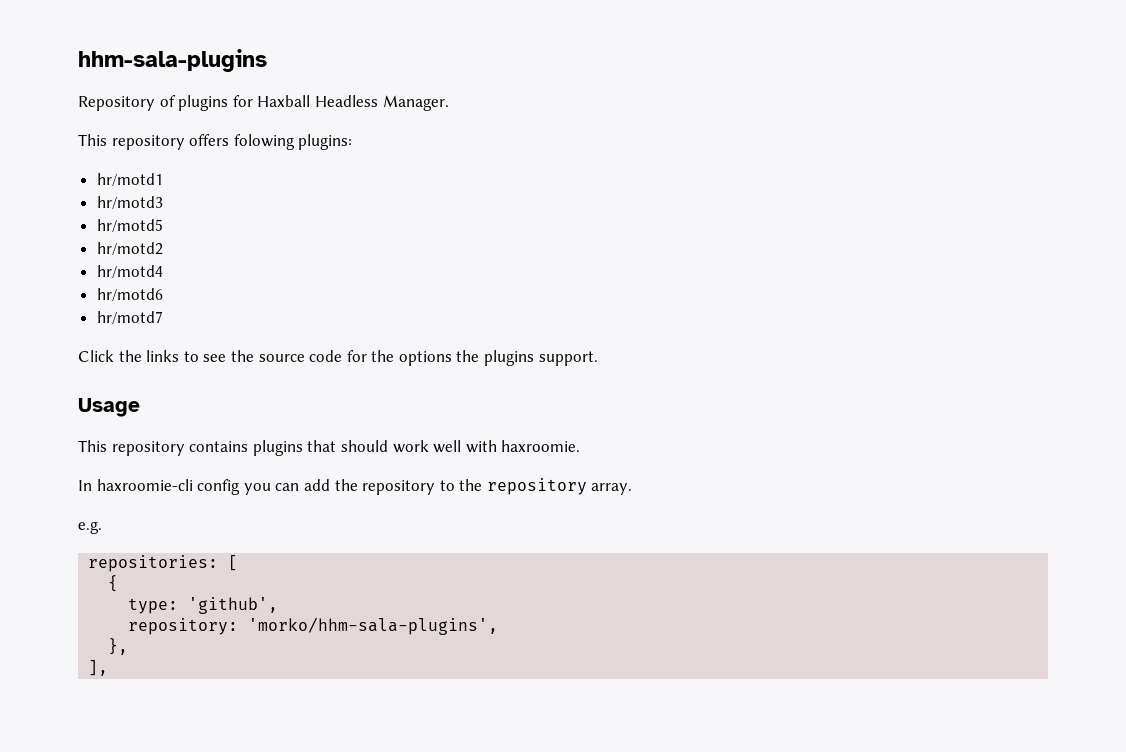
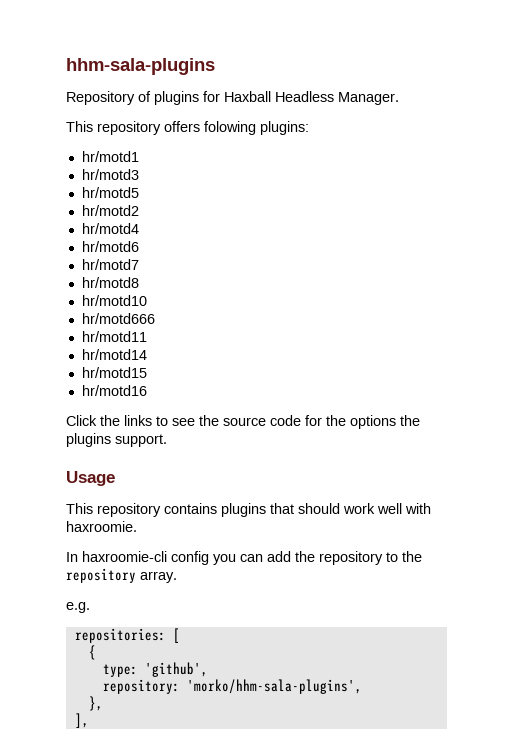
(163, 317) none -> [81,277,139,288] [81,295,147,306] [81,313,155,324] [81,331,147,342] [81,349,147,360] [81,367,147,378] [81,385,147,396] // hr/motd8 // hr/motd10 // hr/motd666 // hr/motd11 // hr/motd14 // hr/motd15 // hr/motd16

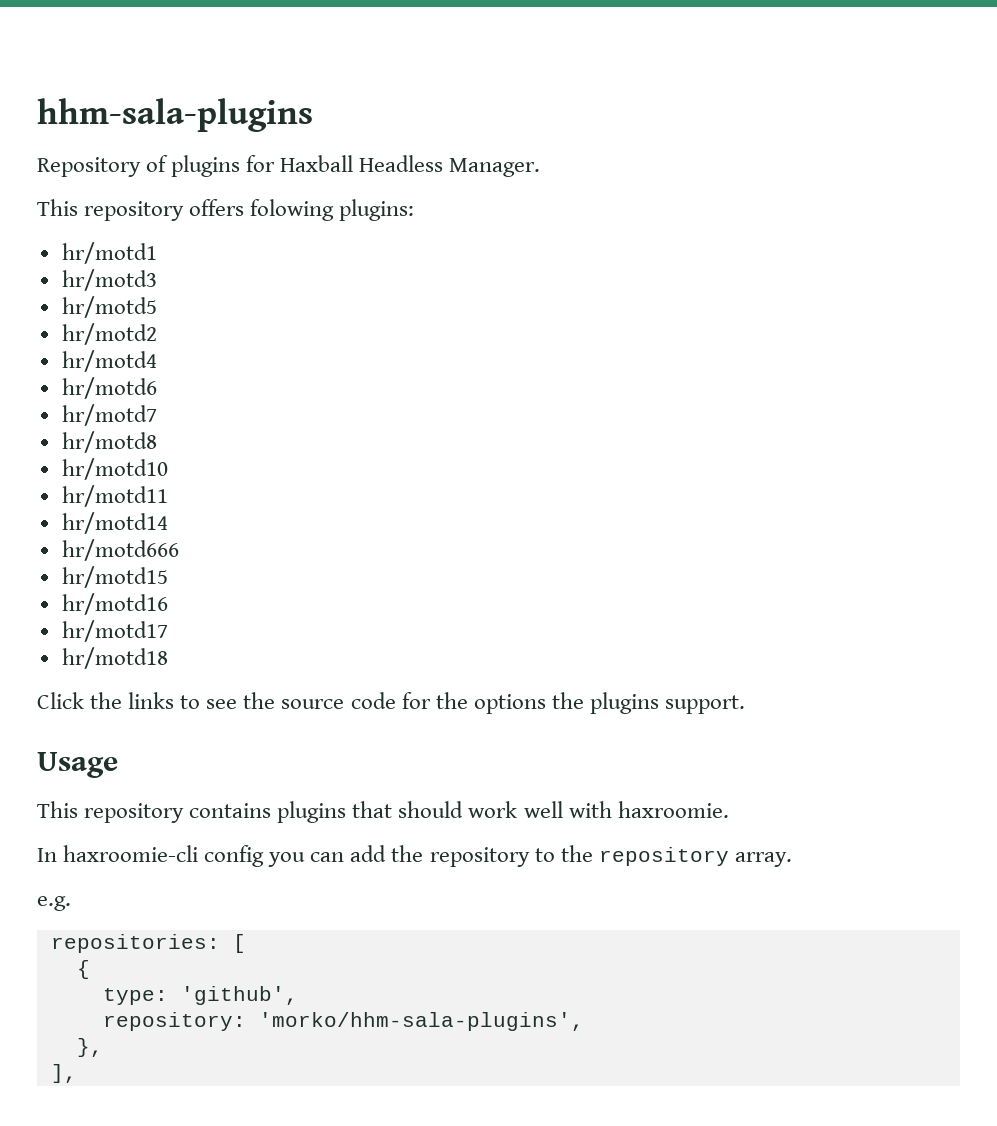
[81,313,155,324] // hr/motd666 -> (168, 469) none
(147, 354) none -> [61,539,179,561] // hr/motd666
(147, 390) none -> [61,620,168,642] [61,647,168,669] // hr/motd17 // hr/motd18

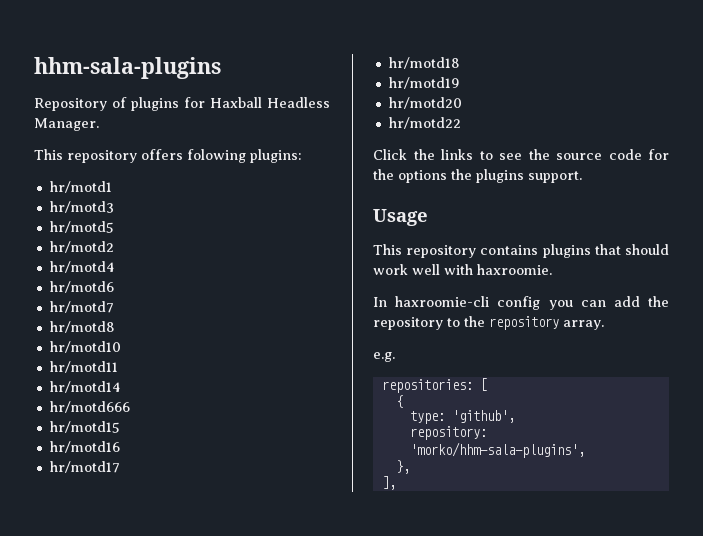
(168, 658) none -> [388,77,460,89] [388,97,462,109] [388,117,461,129] // hr/motd19 // hr/motd20 // hr/motd22

